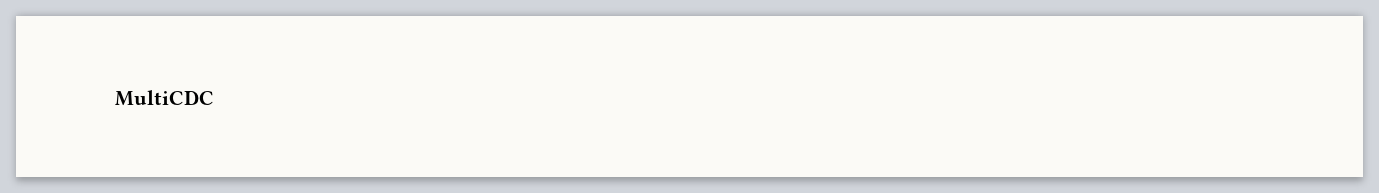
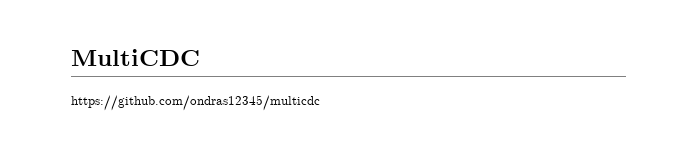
(214, 98) none -> [71,95,320,111] // https://github.com/ondras12345/multicdc

